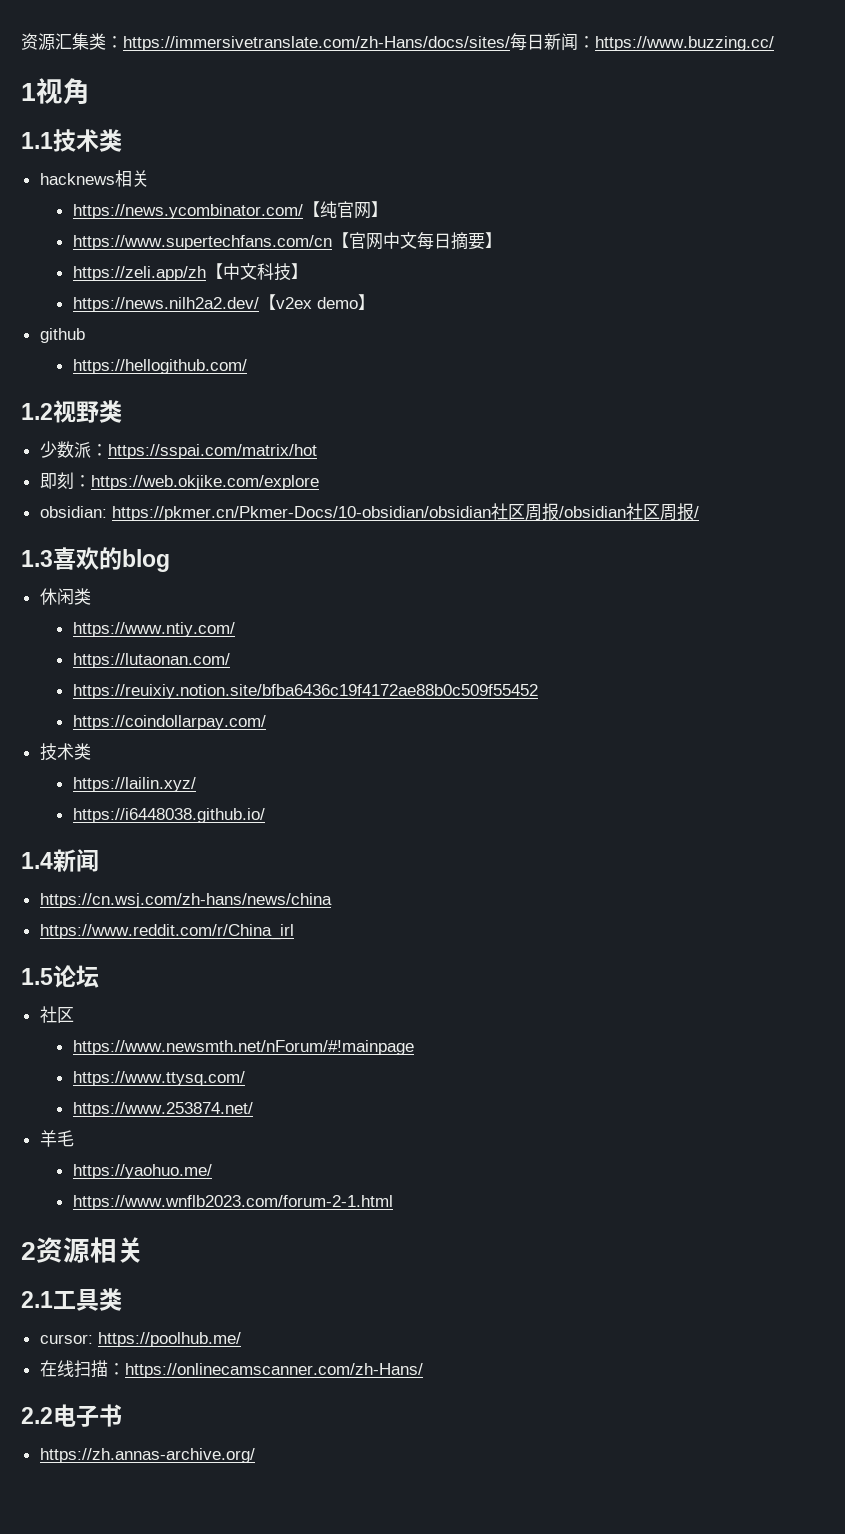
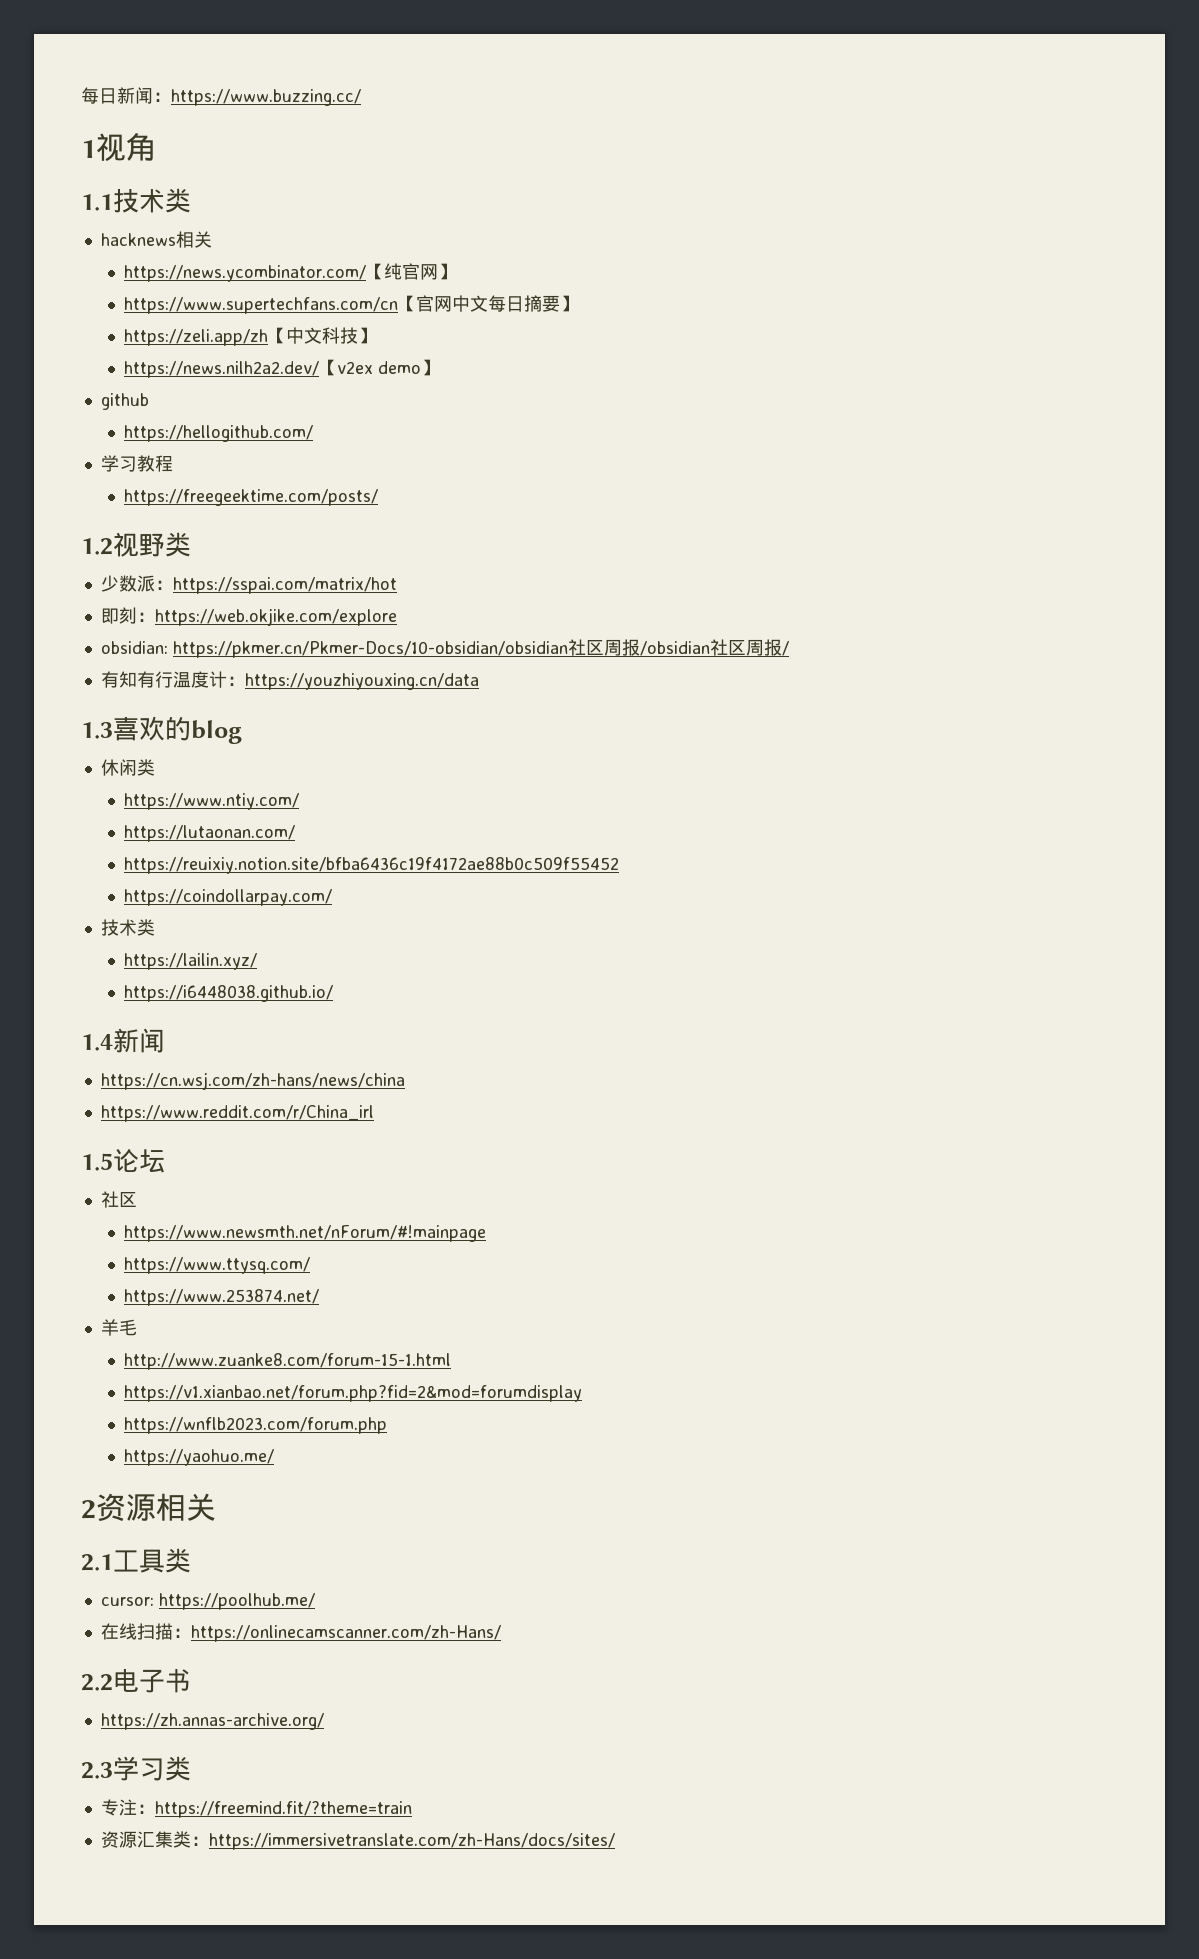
[21,33,510,51] 资源汇集类：https://immersivetranslate.com/zh-Hans/docs/sites/ -> (81, 95) none
(247, 366) none -> [100,455,173,472] [124,489,379,506] // 学习教程 // https://freegeektime.com/posts/
(699, 512) none -> [100,671,479,690] // 有知有行温度计：https://youzhiyouxing.cn/data
(74, 1138) none -> [124,1353,452,1370] [124,1385,583,1402] [124,1417,388,1434] // http://www.zuanke8.com/forum-15-1.html // https://v1.xianbao.net/forum.php?fid=2&mod=forumdisplay // https://wnflb2023.com/forum.php
[72,1195,393,1210] // https://www.wnflb2023.com/forum-2-1.html -> (275, 1457) none
(255, 1455) none -> [81,1756,191,1781] [100,1799,412,1818] [100,1831,615,1850] // 2.3学习类 // 专注：https://freemind.fit/?theme=train // 资源汇集类：https://immersivetranslate.com/zh-Hans/docs/sites/

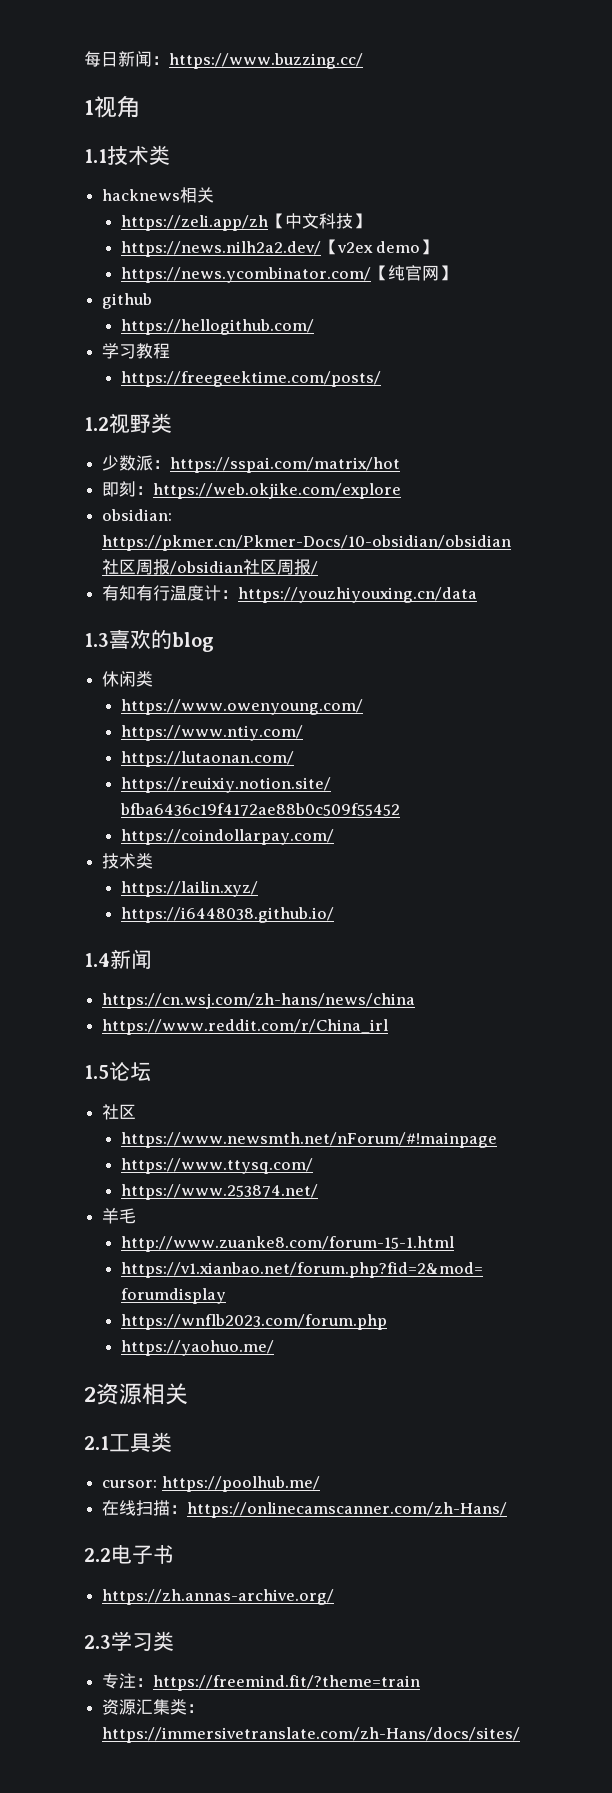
[124,263,457,282] [124,295,579,314] // https://news.ycombinator.com/【纯官网】 // https://www.supertechfans.com/cn【官网中文每日摘要】 -> (215, 195) none
(440, 367) none -> [120,265,456,283] // https://news.ycombinator.com/【纯官网】
(155, 767) none -> [120,699,363,715] // https://www.owenyoung.com/

